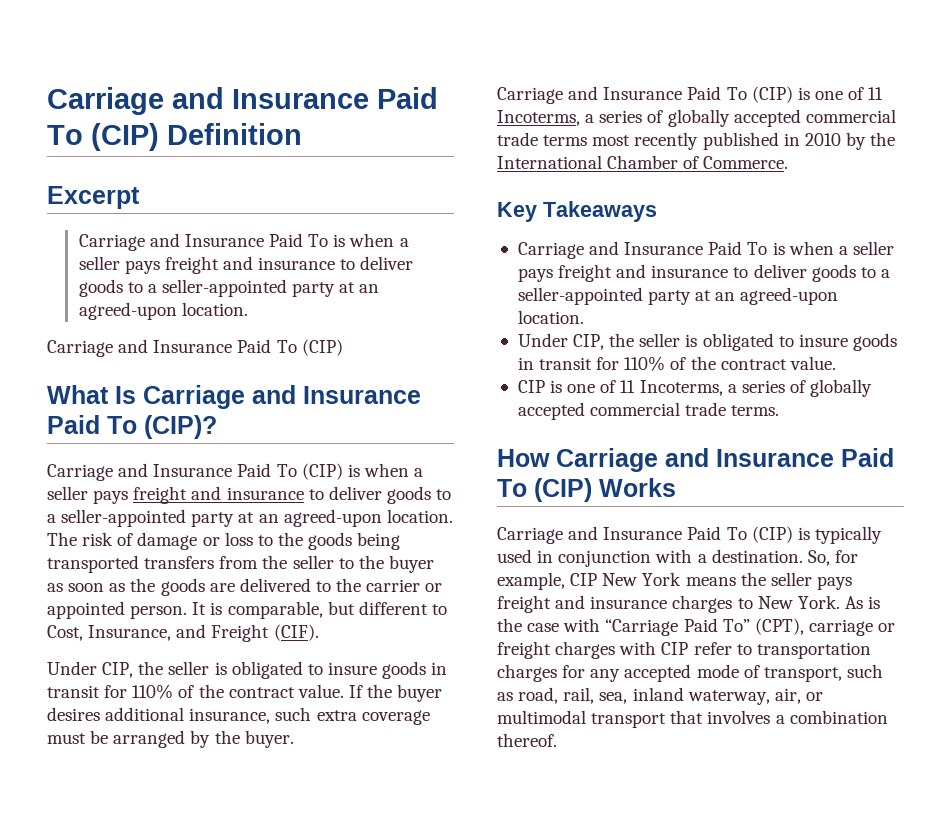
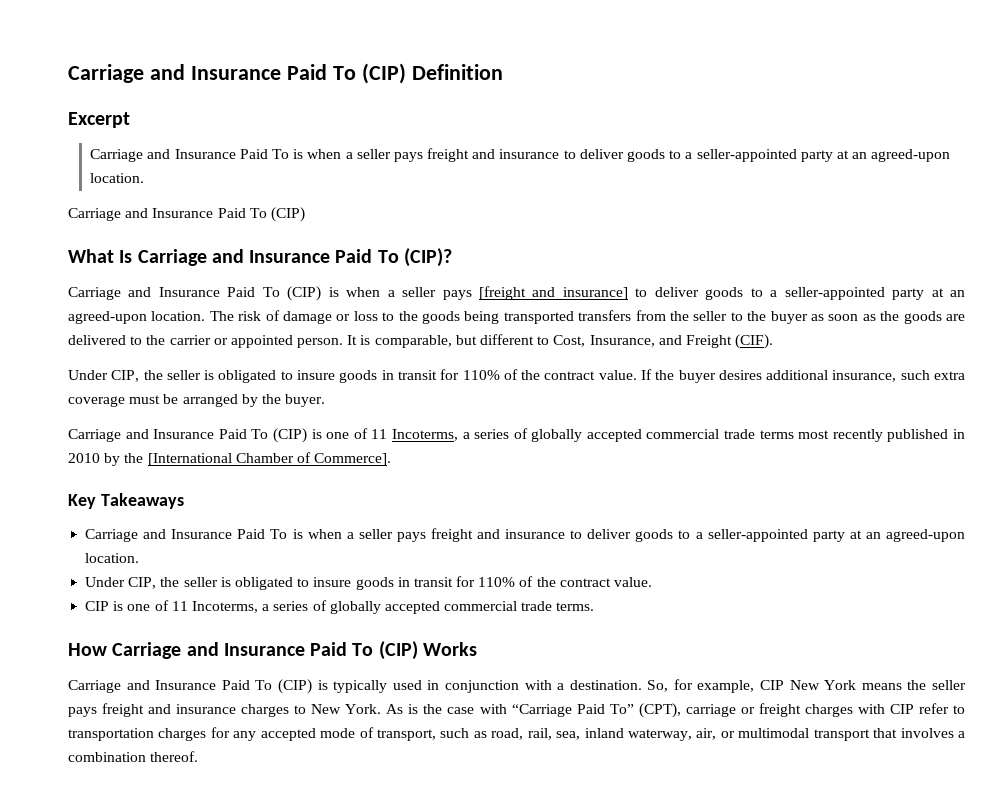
[133,486,304,504] freight and insurance -> [478,286,628,300] [freight and insurance]
[497,155,602,169] International -> [147,453,232,466] [International
[703,156,789,169] Commerce. -> [314,453,392,466] Commerce].

